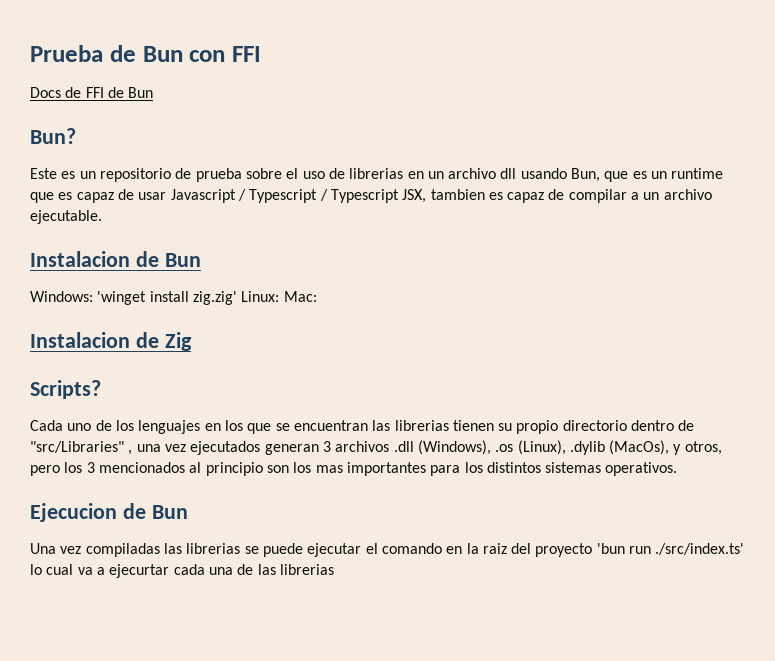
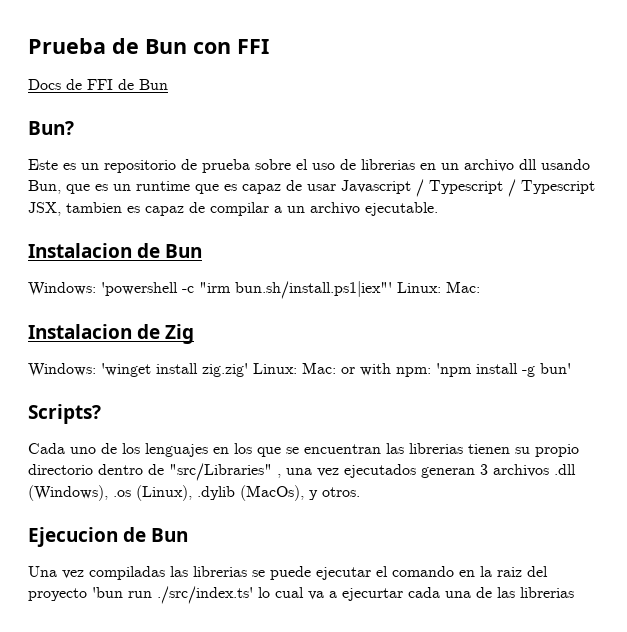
[97,291,237,305] 'winget install zig.zig' -> [101,281,392,299] 'powershell -c "irm bun.sh/install.ps1|iex"'
(192, 341) none -> [28,362,571,377] // Windows: 'winget install zig.zig' Linux: Mac: or with npm: 'npm install -g bun'
[684,441,722,455] [30,462,678,476] otros, pero los 3 mencionados al principio son los mas importantes para los distintos sistemas operativos. -> [322,487,360,497] otros.

